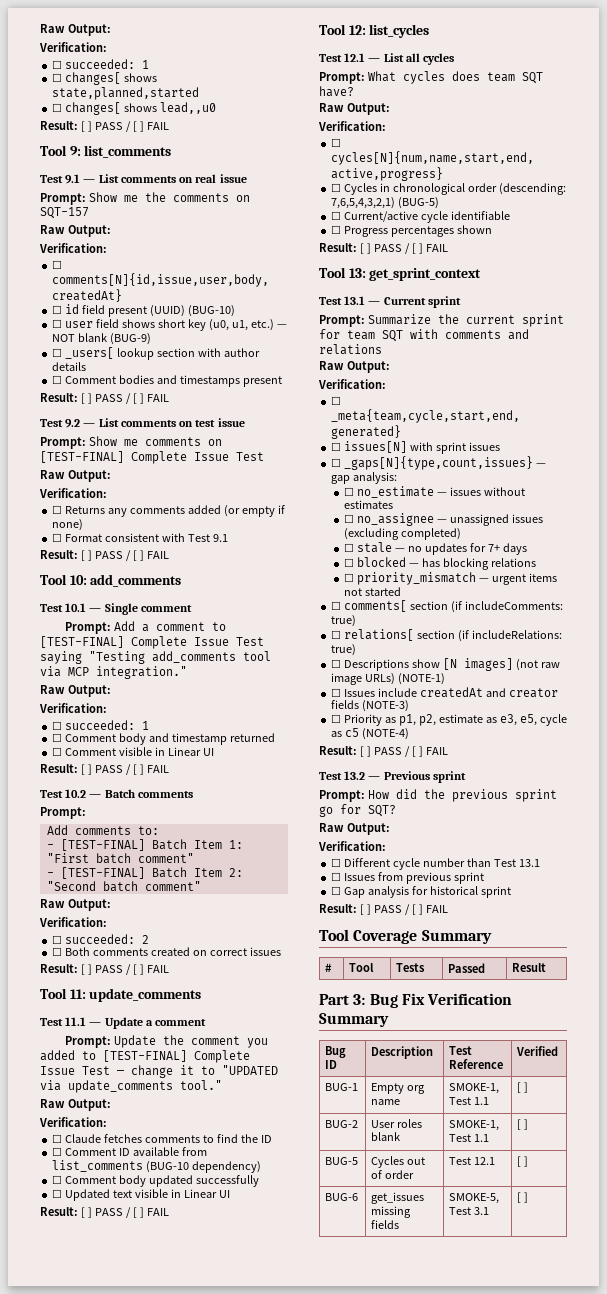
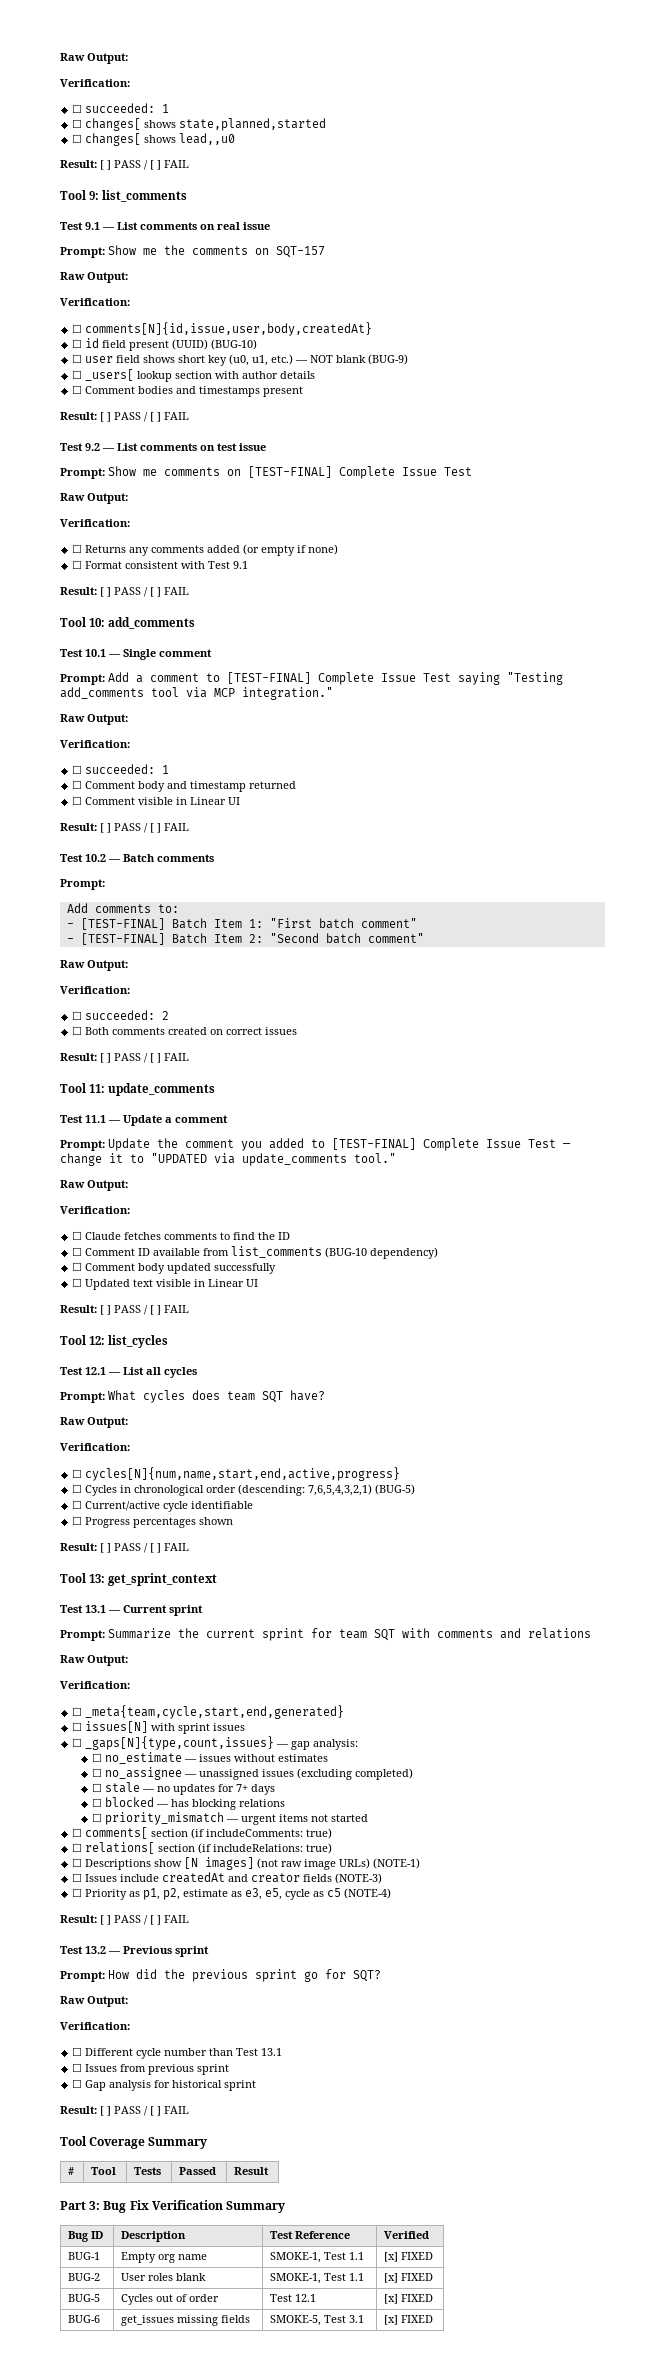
[517,1082,528,1093] [ ] -> [384,2252,434,2262] [x] FIXED
[517,1119,528,1130] [ ] -> [384,2273,434,2283] [x] FIXED
[517,1156,528,1167] [ ] -> [384,2294,434,2304] [x] FIXED
[517,1192,528,1203] [ ] -> [384,2315,434,2325] [x] FIXED

